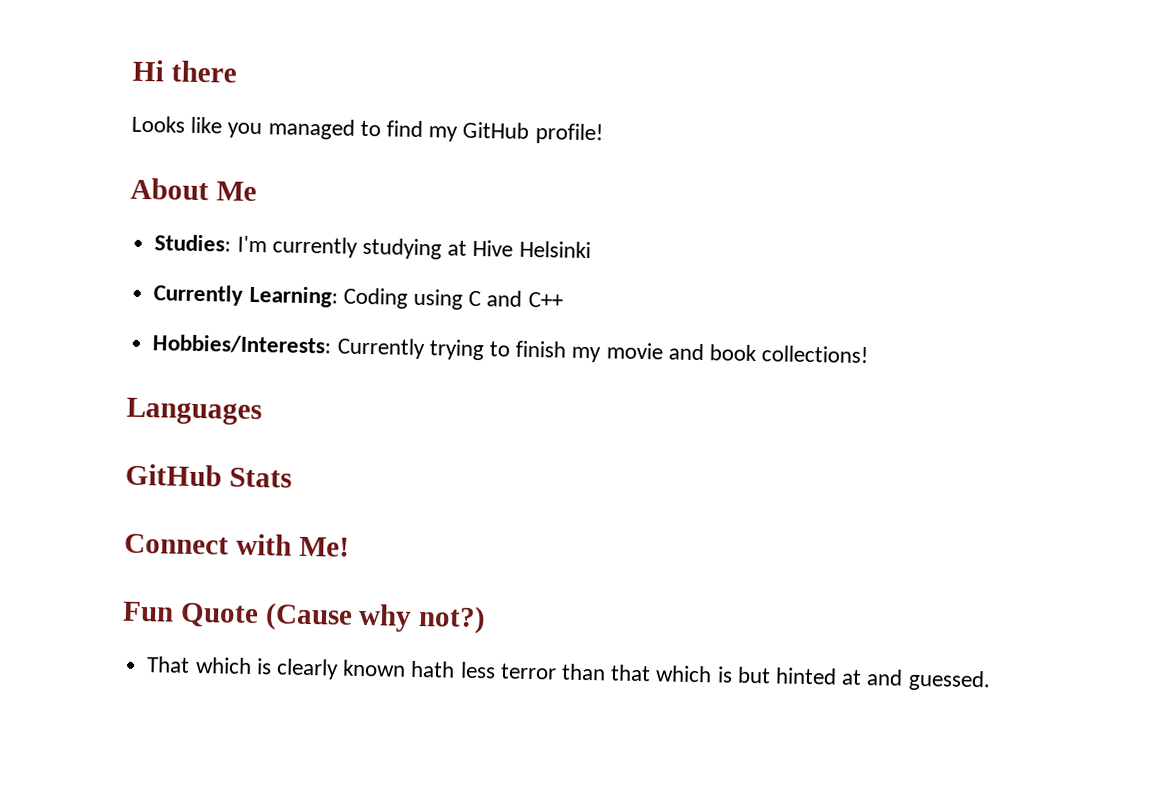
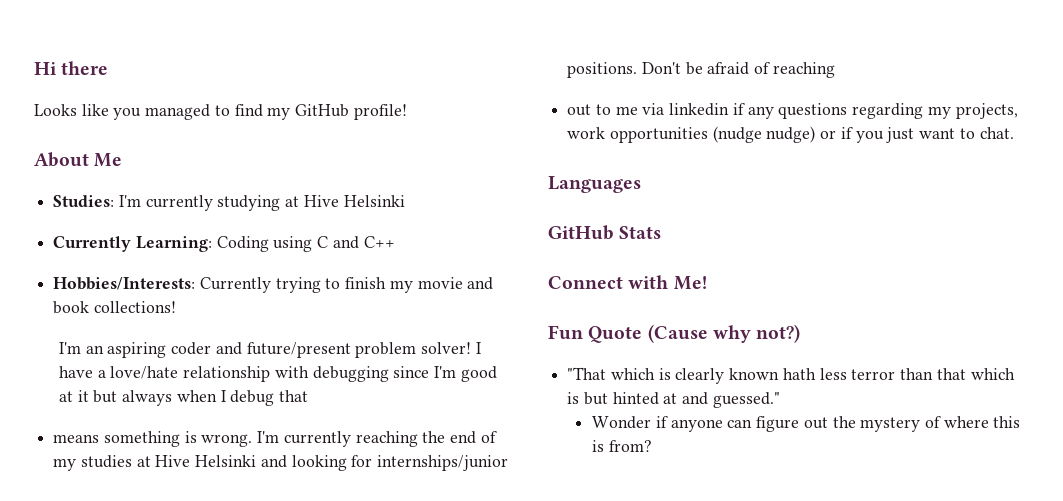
(869, 354) none -> [58,342,481,358] [58,366,497,382] [58,390,308,406] [53,431,497,447] [53,455,509,471] [567,62,835,78] [567,103,1018,119] [567,126,1014,143] // I'm an aspiring coder and future/present problem solver! I have a love/hate relationship with debugging since I'm good at it but always when I debug that // means something is wrong. I'm currently reaching the end of my studies at Hive Helsinki and looking for internships/junior positions. Don't be afraid of reaching // out to me via linkedin if any questions regarding my projects, work opportunities (nudge nudge) or if you just want to chat.
[146,656,191,673] That -> [567,367,607,380] "That
[907,669,991,692] guessed. -> [712,392,780,408] [592,416,1021,432] [592,440,652,452] guessed." // Wonder if anyone can figure out the mystery of where this is from?

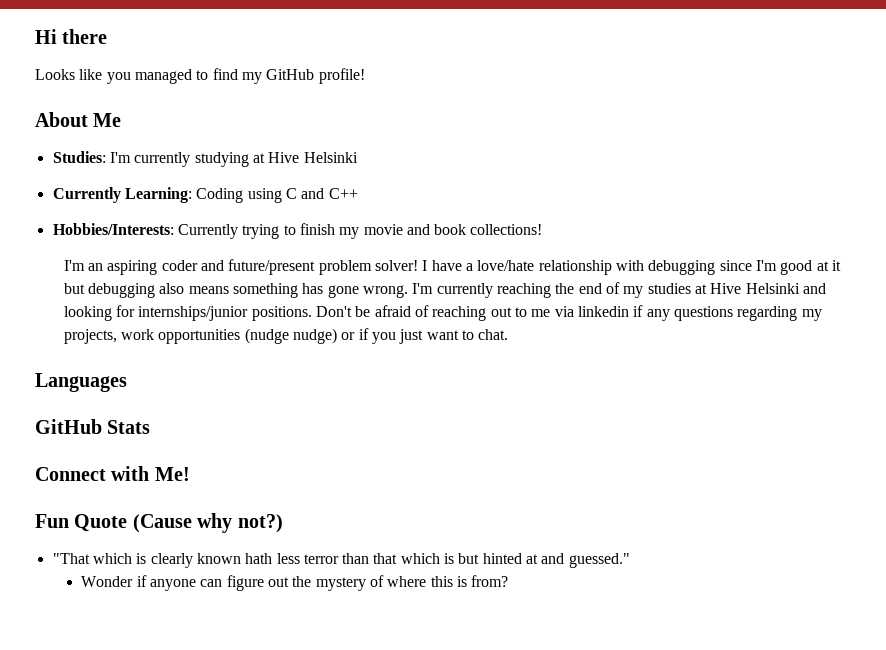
[122,390,308,406] [53,431,197,447] always when I debug that // means something is -> [88,283,359,298] debugging also means something has gone
(835, 70) // -> (487, 313) none

